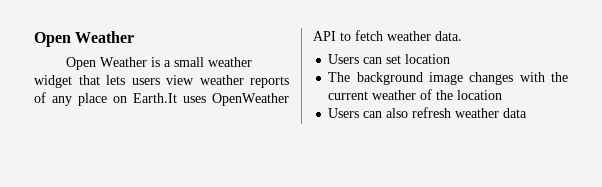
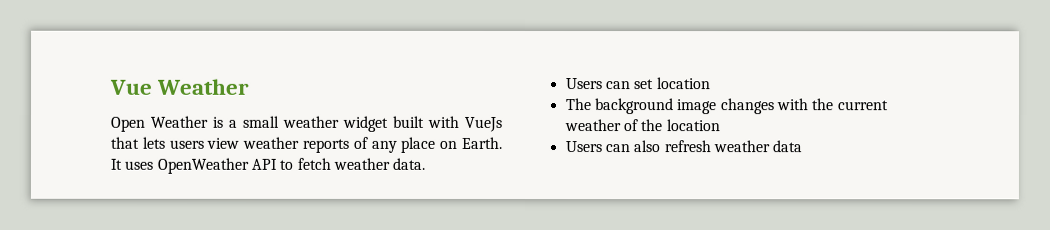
[34,32,71,47] Open -> [110,79,153,95] Vue
(72, 81) none -> [392,115,502,132] built with VueJs
[133,93,177,103] Earth.It -> [461,136,503,149] [110,158,122,170] Earth. It

